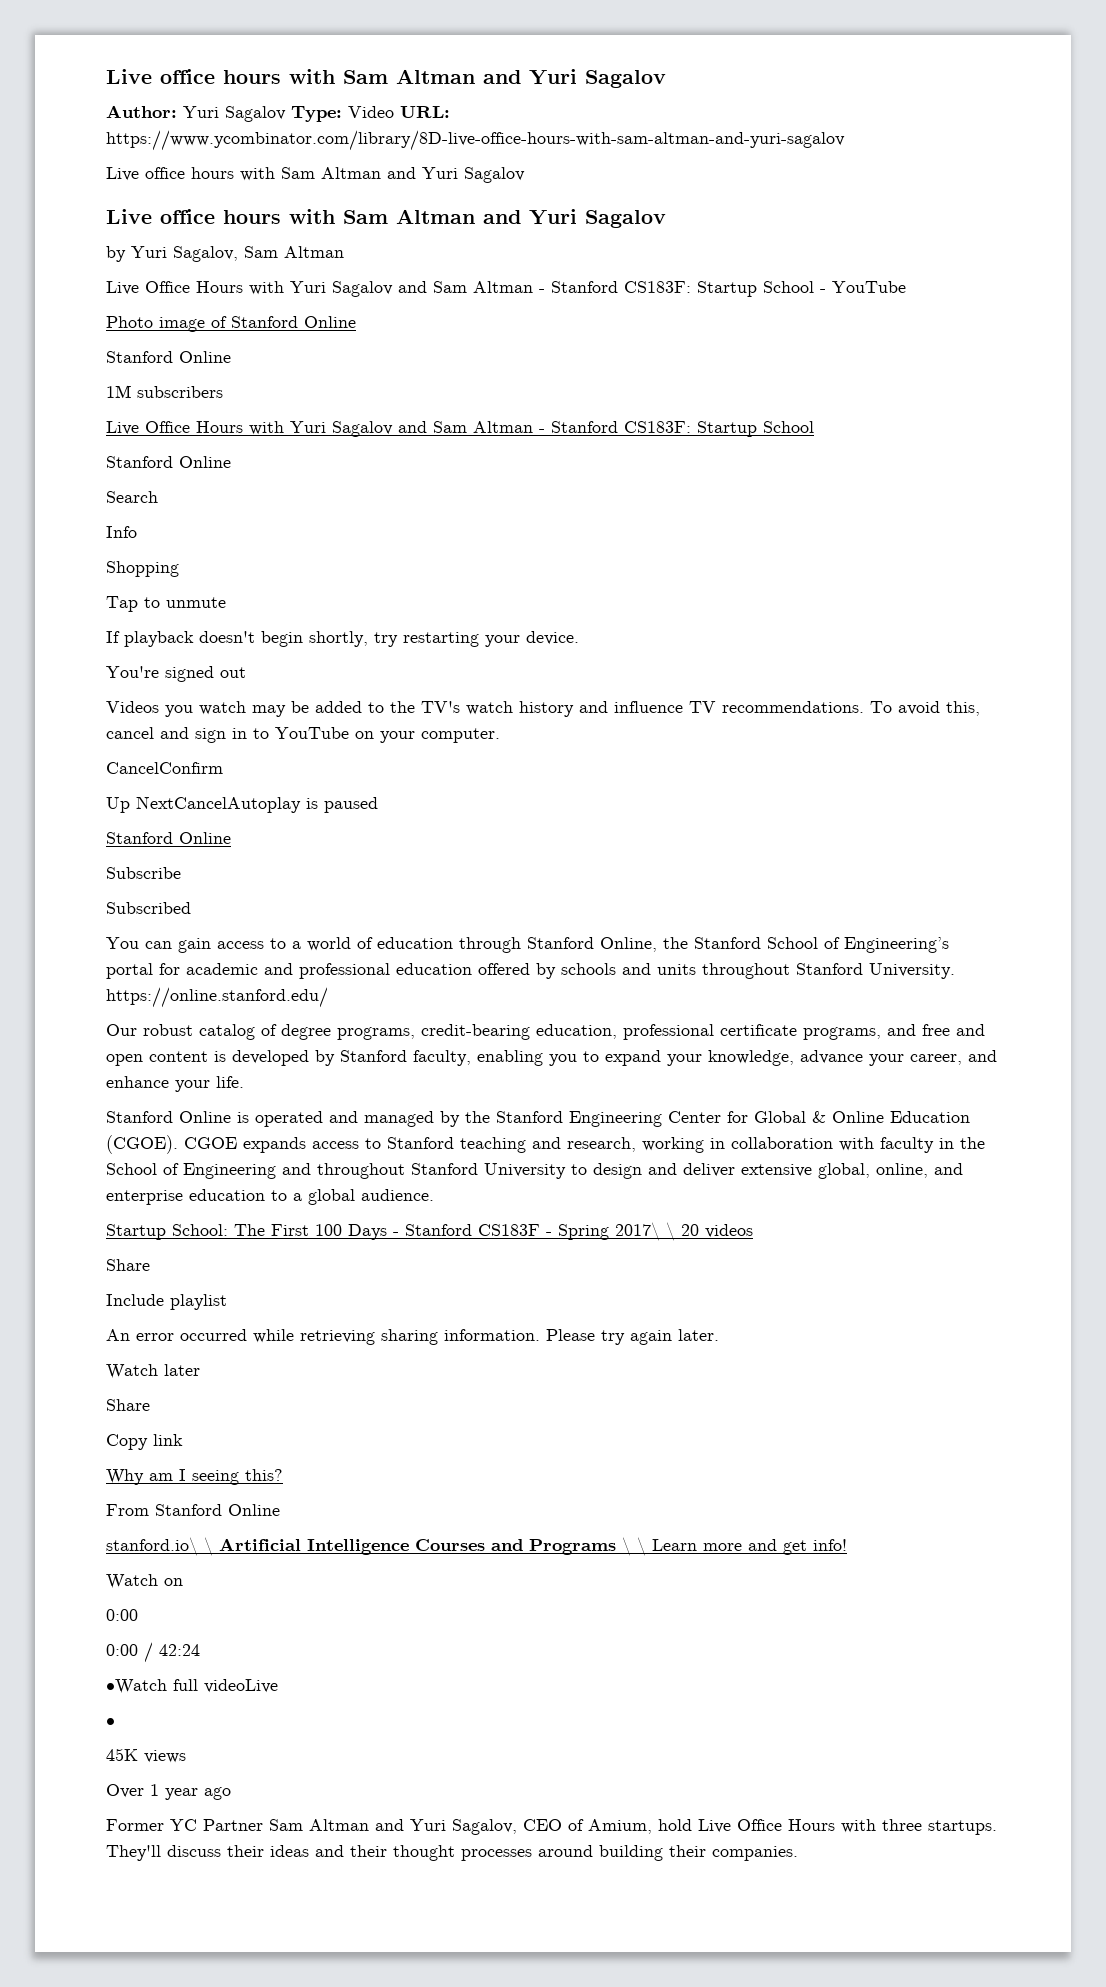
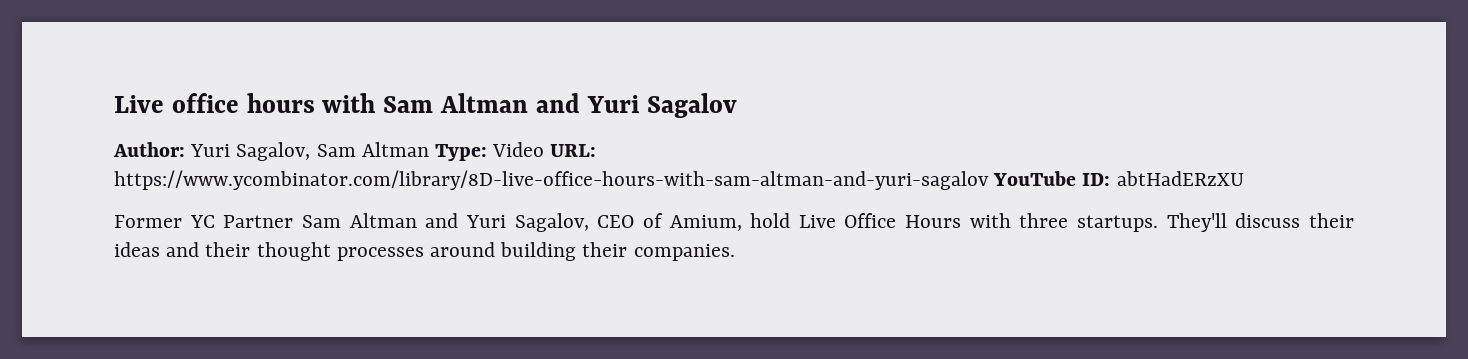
[225,106,286,122] Sagalov -> [236,142,429,161] Sagalov, Sam Altman
[106,167,525,183] [106,209,666,228] [106,246,344,262] [106,281,906,297] [106,316,356,332] [106,351,231,363] [106,385,223,398] [106,421,814,437] [106,456,231,468] [106,491,158,503] [106,526,137,538] [106,561,179,577] [106,596,226,612] [106,631,579,647] [106,666,246,682] [106,701,980,717] [106,727,500,743] [106,762,223,774] [106,796,378,813] [106,832,231,844] [106,867,181,879] [106,902,191,914] [106,937,949,953] [106,963,955,979] [106,987,328,1008] [106,1024,985,1040] [106,1050,997,1066] [106,1076,244,1092] [106,1111,970,1127] [106,1135,985,1154] [106,1163,963,1179] [106,1189,434,1205] [106,1222,753,1241] [106,1259,150,1271] [106,1294,227,1310] [106,1329,719,1345] [106,1364,200,1379] [106,1399,150,1411] [106,1434,183,1450] [106,1469,283,1485] [106,1504,280,1516] [106,1537,847,1556] [106,1574,183,1589] [106,1609,138,1621] [106,1642,200,1663] [106,1679,278,1694] [106,1718,115,1726] [106,1748,186,1763] [106,1784,231,1800] // Live office hours with Sam Altman and Yuri Sagalov // Live office hours with Sam Altman and Yuri Sagalov // by Yuri Sagalov, Sam Altman // Live Office Hours with Yuri Sagalov and Sam Altman - Stanford CS183F: Startup School - YouTube // Photo image of Stanford Online // Stanford Online // 1M subscribers // Live Office Hours with Yuri Sagalov and Sam Altman - Stanford CS183F: Startup School // Stanford Online // Search // Info // Shopping // Tap to unmute // If playback doesn't begin shortly, try restarting your device. // You're signed out // Videos you watch may be added to the TV's watch history and influence TV recommendations. To avoid this, cancel and sign in to YouTube on your computer. // CancelConfirm // Up NextCancelAutoplay is paused // Stanford Online // Subscribe // Subscribed // You can gain access to a world of education through Stanford Online, the Stanford School of Engineering’s portal for academic and professional education offered by schools and units throughout Stanford University. https://online.stanford.edu/ // Our robust catalog of degree programs, credit-bearing education, professional certificate programs, and free and open content is developed by Stanford faculty, enabling you to expand your knowledge, advance your career, and enhance your life. // Stanford Online is operated and managed by the Stanford Engineering Center for Global & Online Education (CGOE). CGOE expands access to Stanford teaching and research, working in collaboration with faculty in the School of Engineering and throughout Stanford University to design and deliver extensive global, online, and enterprise education to a global audience. // Startup School: The First 100 Days - Stanford CS183F - Spring 2017\ \ 20 videos // Share // Include playlist // An error occurred while retrieving sharing information. Please try again later. // Watch later // Share // Copy link // Why am I seeing this? // From Stanford Online // stanford.io\ \ Artificial Intelligence Courses and Programs \ \ Learn more and get info! // Watch on // 0:00 // 0:00 / 42:24 // •Watch full videoLive // • // 45K views // Over 1 year ago -> [993,171,1244,186] YouTube ID: abtHadERzXU

